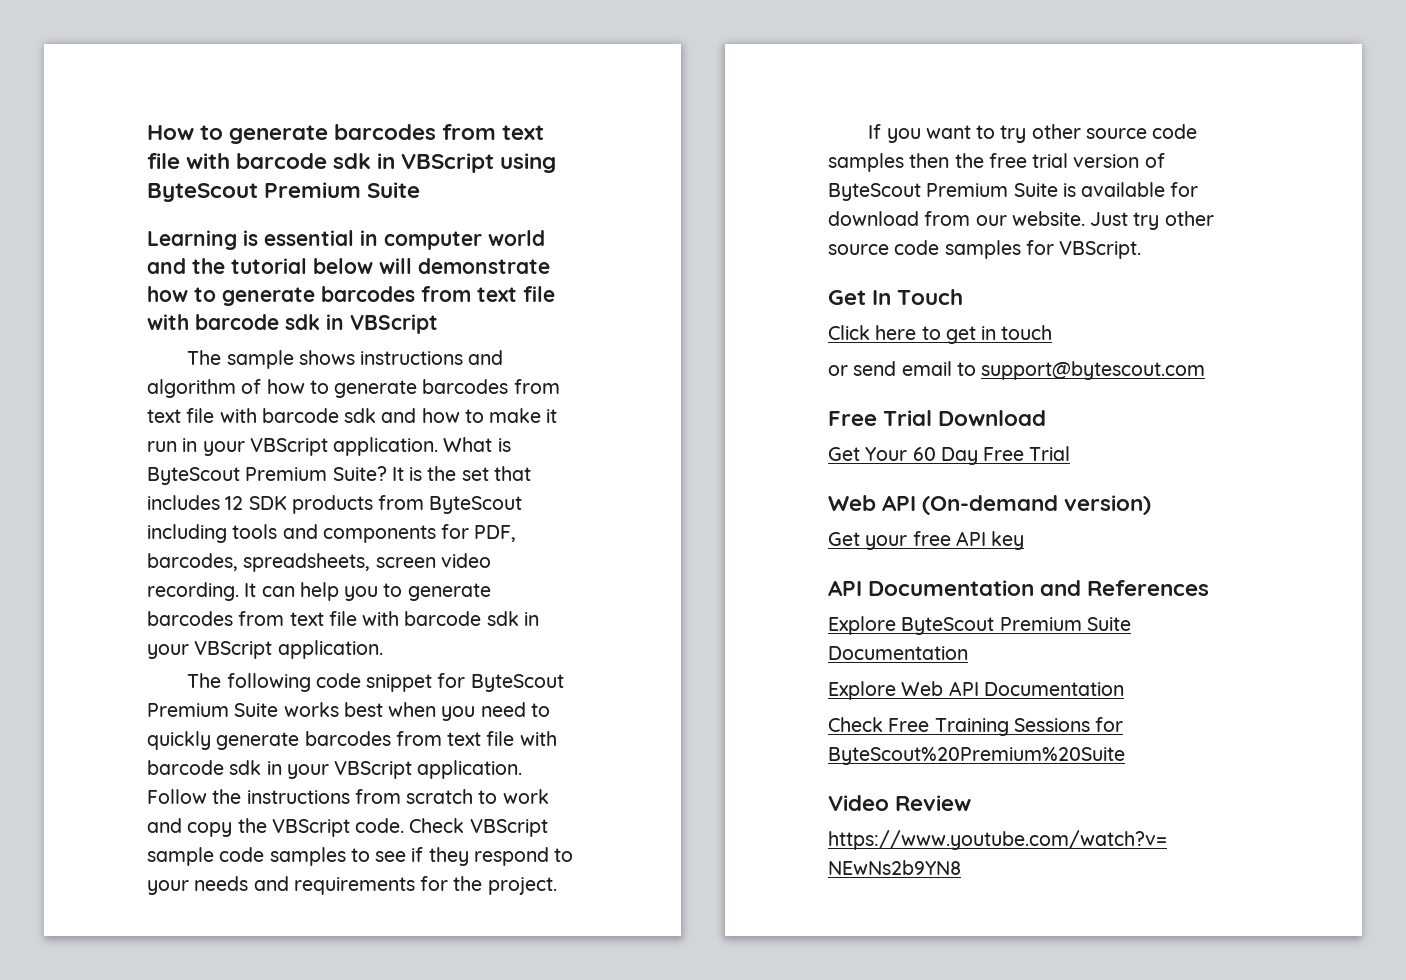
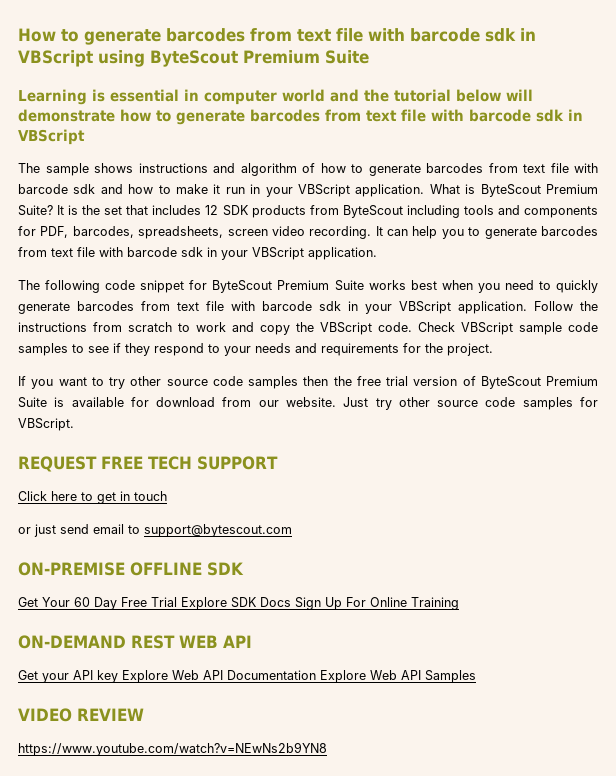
[828,289,964,305] Get In Touch -> [18,456,278,472] REQUEST FREE TECH SUPPORT
(848, 370) none -> [34,524,56,537] just
[828,410,1047,426] Free Trial Download -> [18,562,244,576] ON-PREMISE OFFLINE SDK
[828,495,1152,515] // Web API (On-demand version) -> [181,597,459,610] [18,635,252,649] Explore SDK Docs Sign Up For Online Training // ON-DEMAND REST WEB API
[912,531,951,546] free -> (69, 678) none
[828,580,1210,596] [828,616,1131,635] [828,646,968,660] [828,681,1124,700] [828,717,1124,736] [828,747,1125,765] [828,795,972,811] // API Documentation and References // Explore ByteScout Premium Suite Documentation // Explore Web API Documentation // Check Free Training Sessions for ByteScout%20Premium%20Suite // Video Review -> [122,670,476,683] [18,708,144,722] Explore Web API Documentation Explore Web API Samples // VIDEO REVIEW

